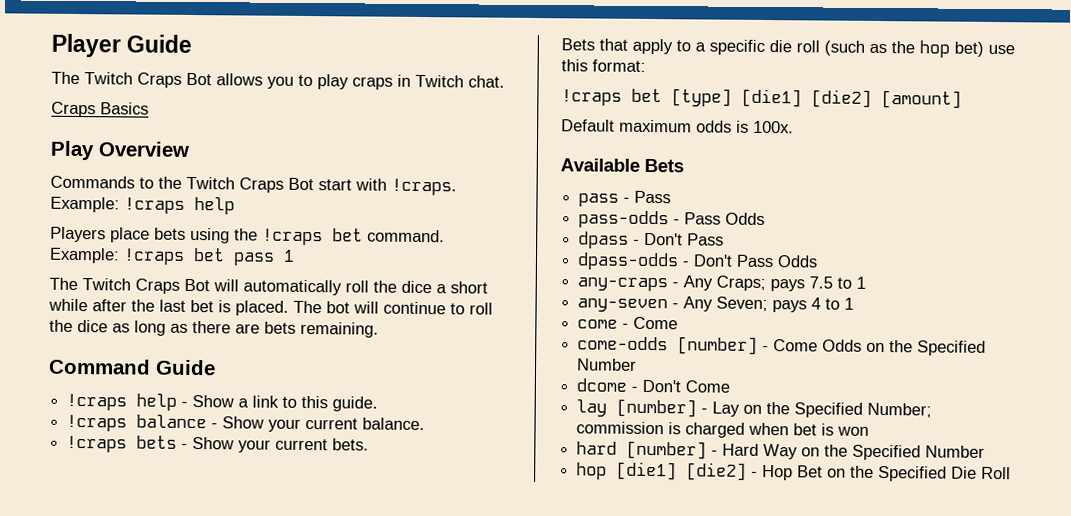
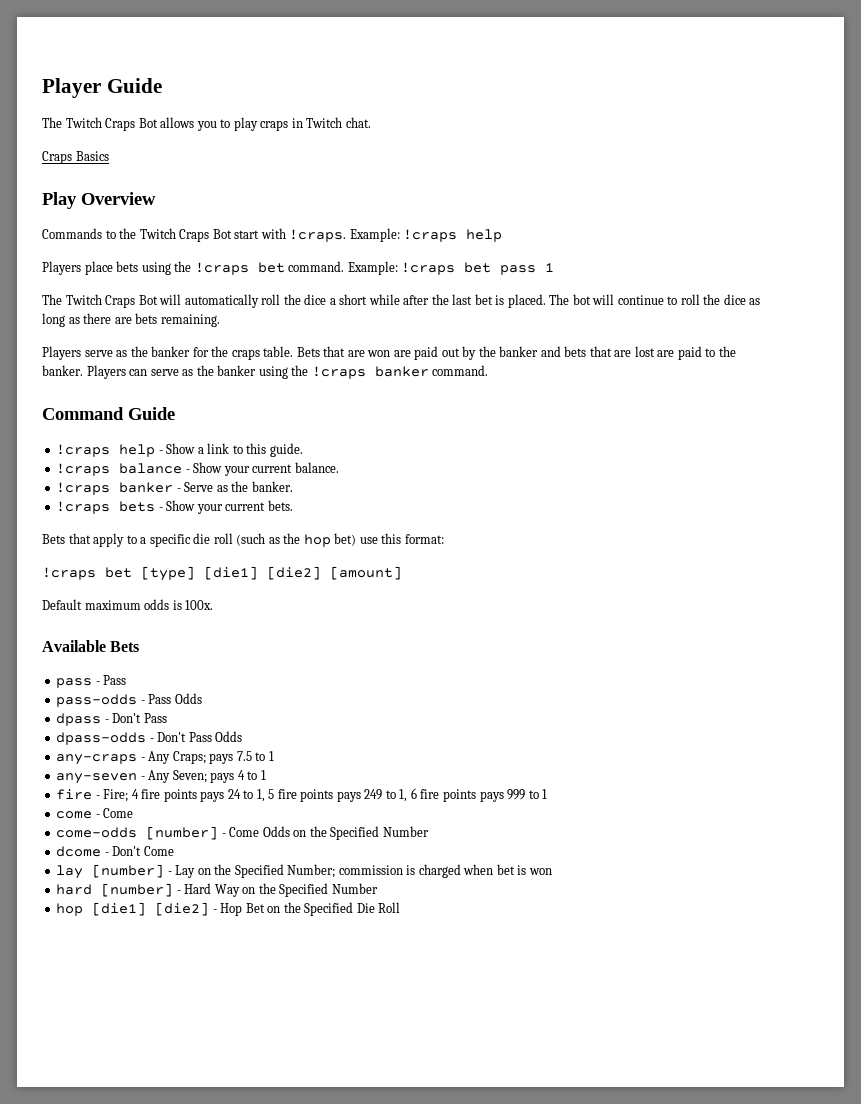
(379, 329) none -> [42,346,736,360] [42,365,489,379] // Players serve as the banker for the craps table. Bets that are won are paid out by the banker and bets that are lost are paid to the banker. Players can serve as the banker using the !craps banker command.
(426, 424) none -> [56,481,293,495] // !craps banker - Serve as the banker.
(855, 303) none -> [56,788,548,802] // fire - Fire; 4 fire points pays 24 to 1, 5 fire points pays 249 to 1, 6 fire points pays 999 to 1

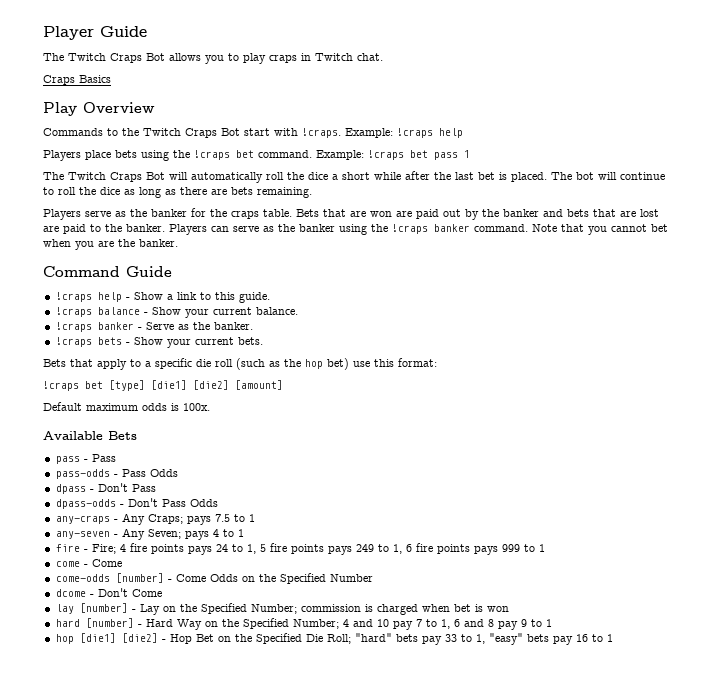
(489, 370) none -> [532,224,668,235] [43,239,178,250] Note that you cannot bet when you are the banker.
[331,883,378,894] Number -> [292,619,552,630] Number; 4 and 10 pay 7 to 1, 6 and 8 pay 9 to 1
[378,902,401,913] Roll -> [326,633,613,645] Roll; "hard" bets pay 33 to 1, "easy" bets pay 16 to 1

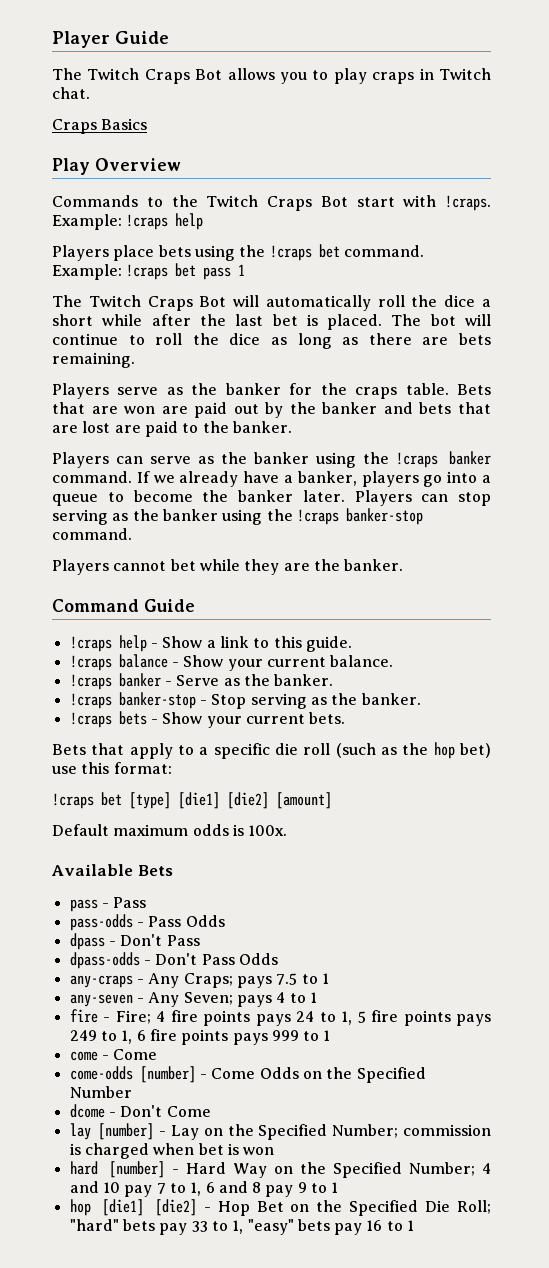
(165, 228) none -> (292, 427) //
[532,224,668,235] [43,239,94,250] Note that you cannot bet when you -> [136,471,492,487] [52,490,491,506] [52,508,423,525] [52,528,132,540] [52,559,280,575] If we already have a banker, players go into a queue to become the banker later. Players can stop serving as the banker using the !craps banker-stop command. // Players cannot bet while they
(253, 326) none -> [69,692,421,709] // !craps banker-stop - Stop serving as the banker.

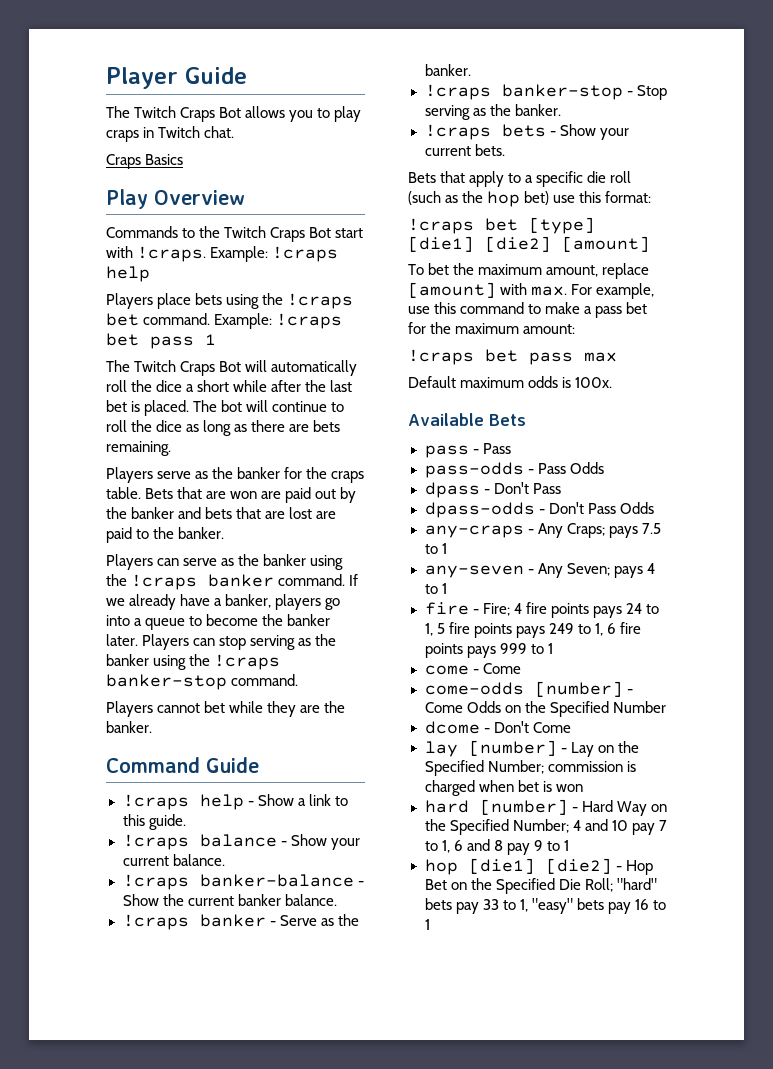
(394, 661) none -> [122,874,364,890] [122,894,337,906] // !craps banker-balance - Show the current banker balance.
(332, 800) none -> [408,263,650,279] [408,282,655,299] [408,302,648,318] [408,322,576,334] [408,349,617,365] // To bet the maximum amount, replace [amount] with max. For example, use this command to make a pass bet for the maximum amount: // !craps bet pass max

